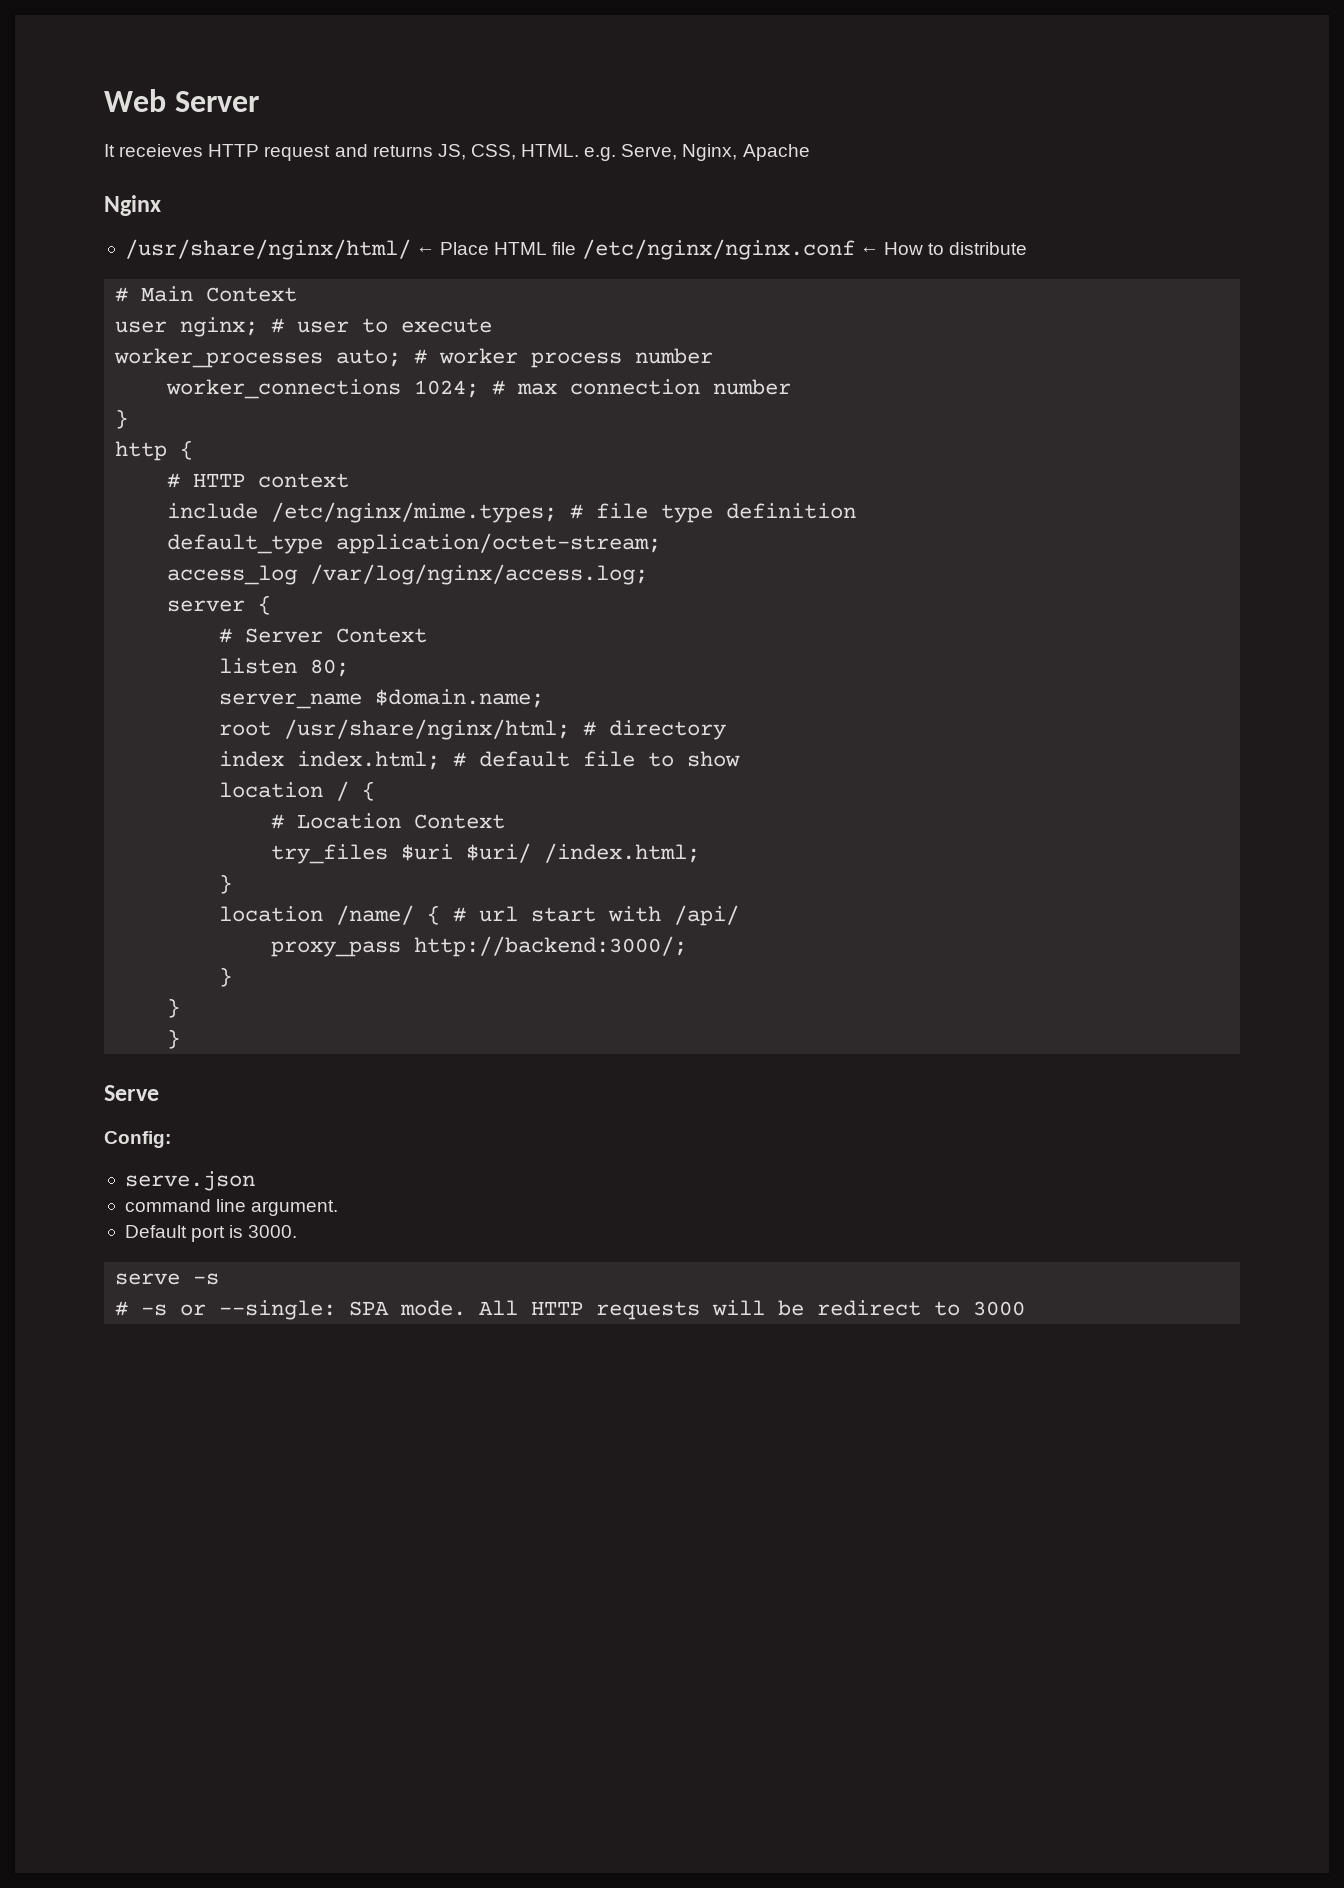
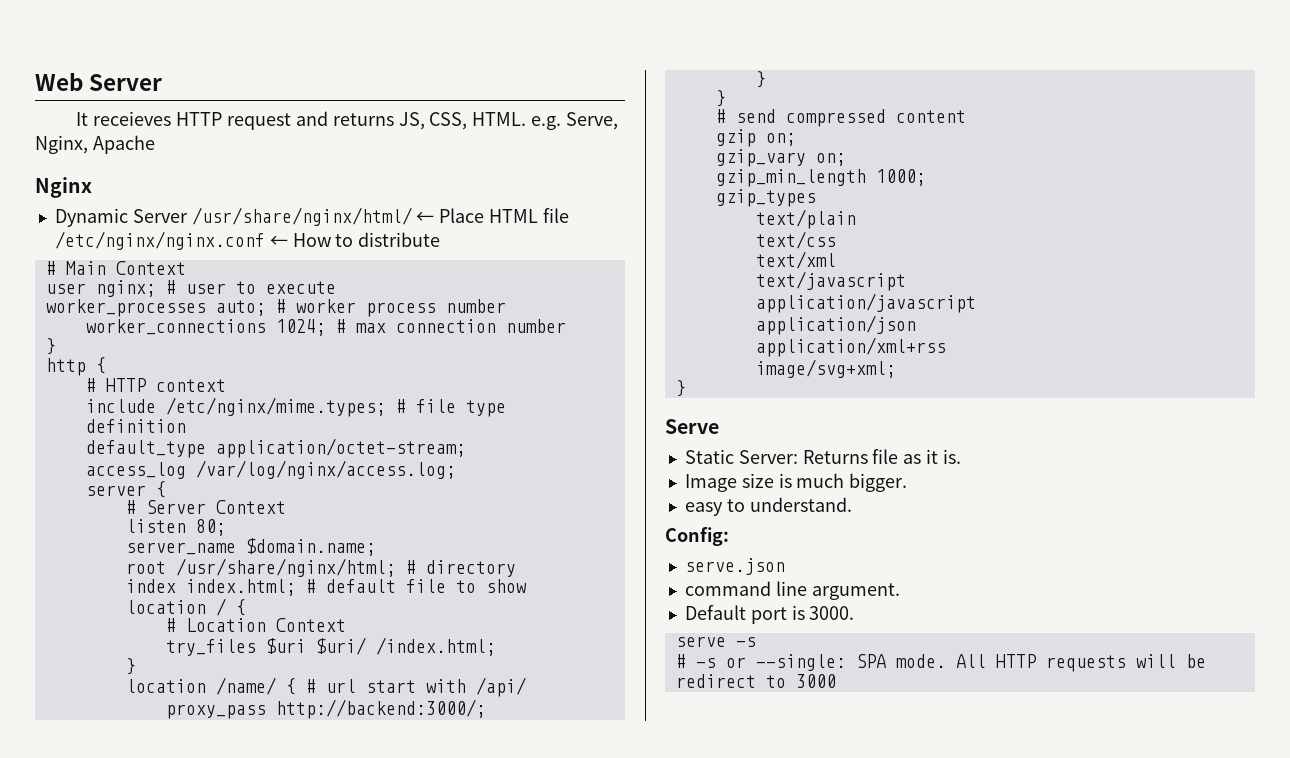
(161, 205) none -> [54,208,188,227] Dynamic Server
[167,1029,181,1049] [104,1085,159,1101] } // Serve -> [715,109,966,127] [715,129,796,147] [715,149,846,167] [715,169,926,187] [715,189,816,207] [755,209,856,229] [755,231,836,249] [755,251,836,269] [755,271,906,291] [755,293,976,313] [755,315,916,335] [755,337,946,357] [755,359,896,378] [675,380,686,397] [665,419,719,434] [684,449,961,464] [684,473,908,492] [684,497,852,516] # send compressed content // gzip on; // gzip_vary on; // gzip_min_length 1000; // gzip_types // text/plain // text/css // text/xml // text/javascript // application/javascript // application/json // application/xml+rss // image/svg+xml; // } // Serve // Static Server: Returns file as it is. // Image size is much bigger. // easy to understand.

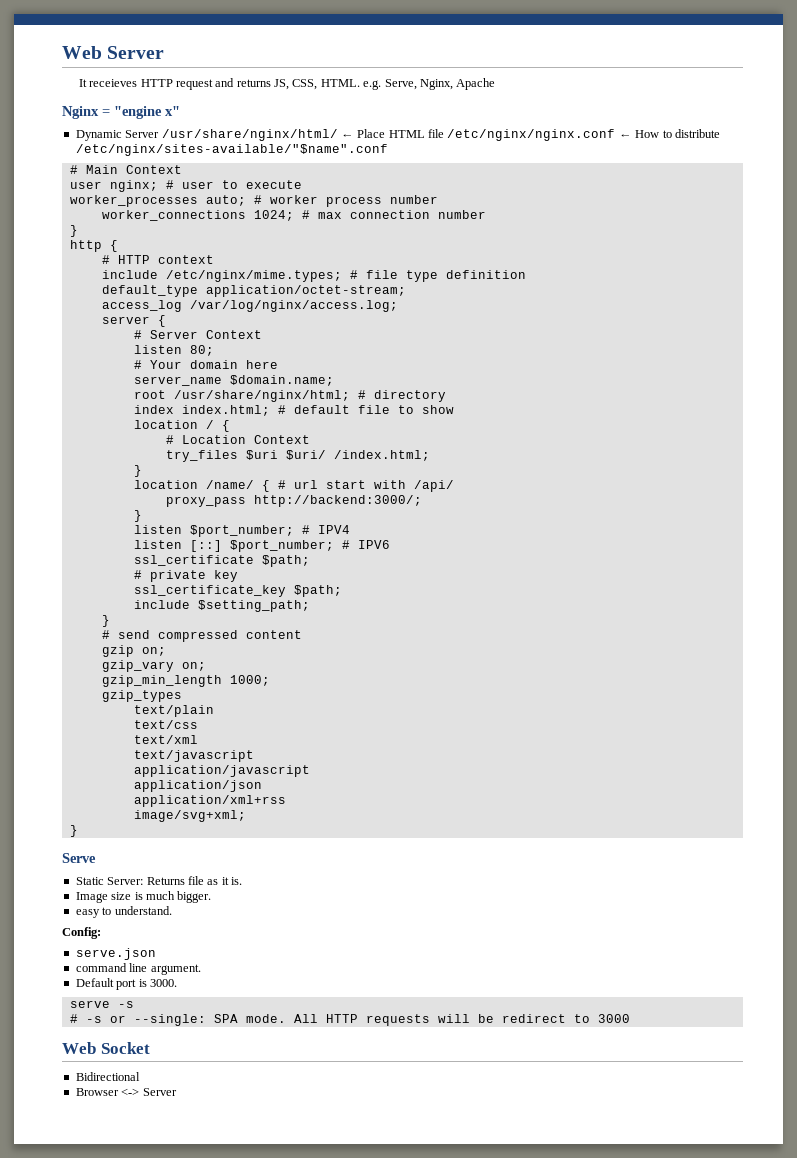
(92, 187) none -> [102,106,180,119] = "engine x"
(441, 239) none -> [75,144,388,156] /etc/nginx/sites-available/"$name".conf
(226, 527) none -> [133,360,278,369] // # Your domain here
(766, 79) none -> [133,525,350,537] [133,540,390,552] [133,555,310,567] [133,570,238,582] [133,585,342,597] [133,600,310,612] // listen $port_number; # IPV4 // listen [::] $port_number; # IPV6 // ssl_certificate $path; // # private key // ssl_certificate_key $path; // include $setting_path;
(836, 681) none -> [62,1042,150,1054] [75,1072,140,1081] [75,1088,177,1096] // Web Socket // Bidirectional // Browser <-> Server

